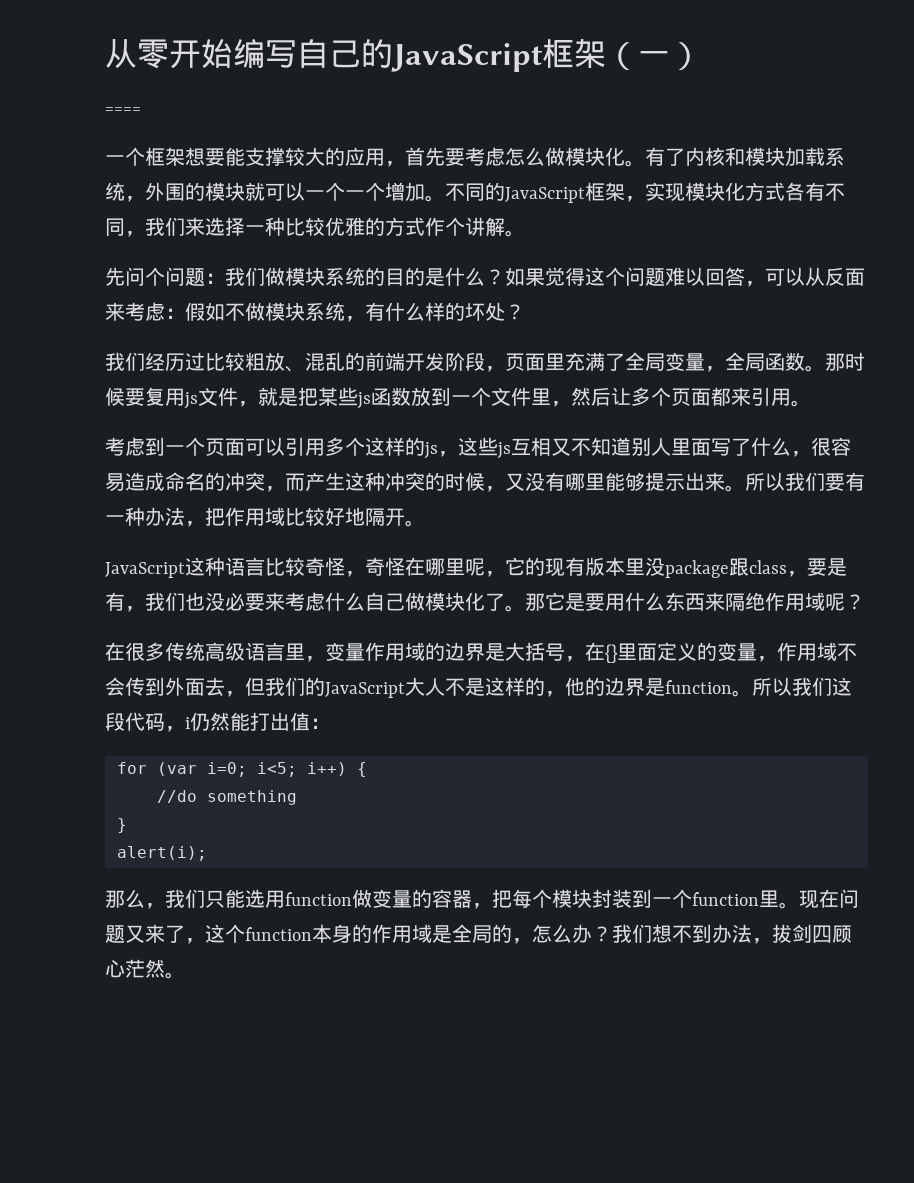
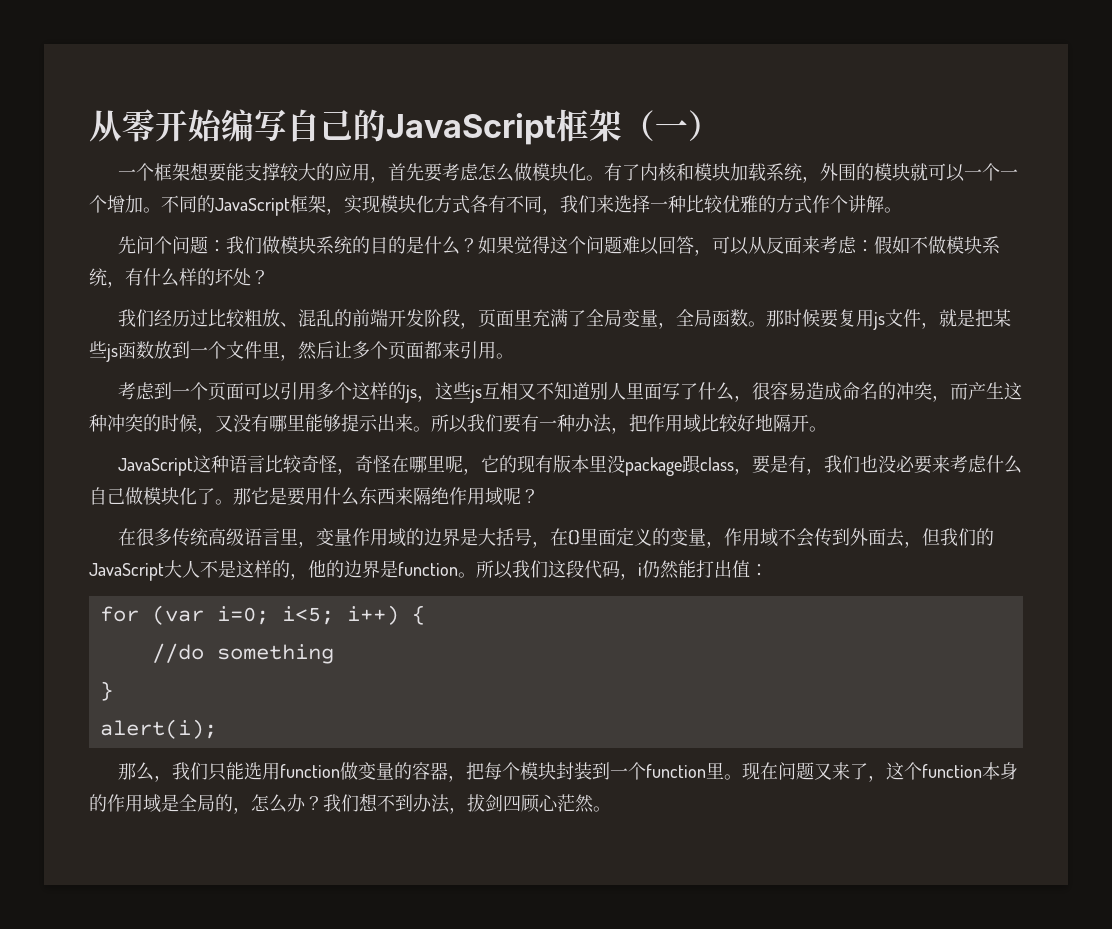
[105,107,141,114] // ==== -> (721, 125) none

